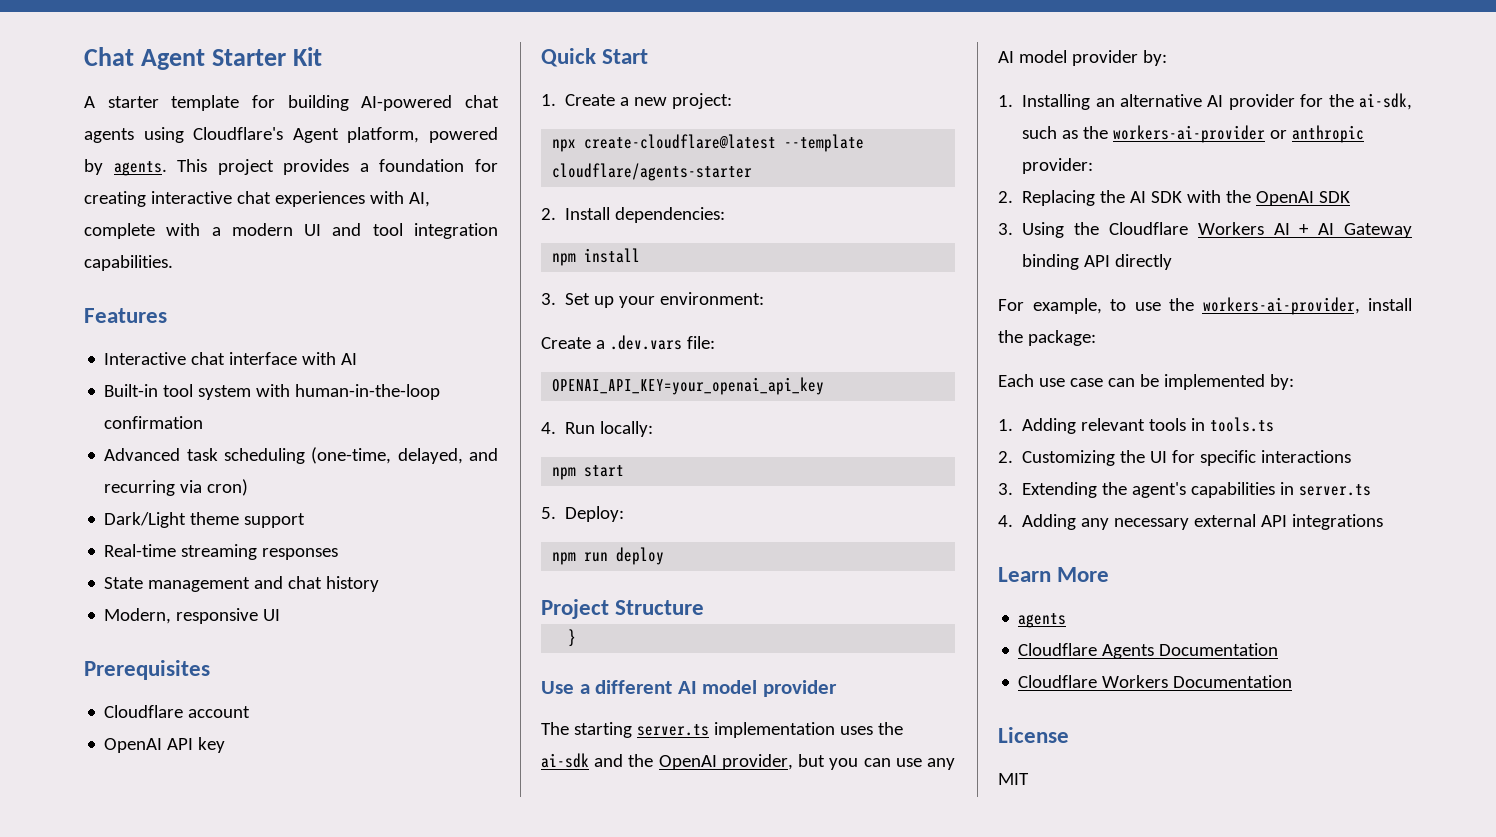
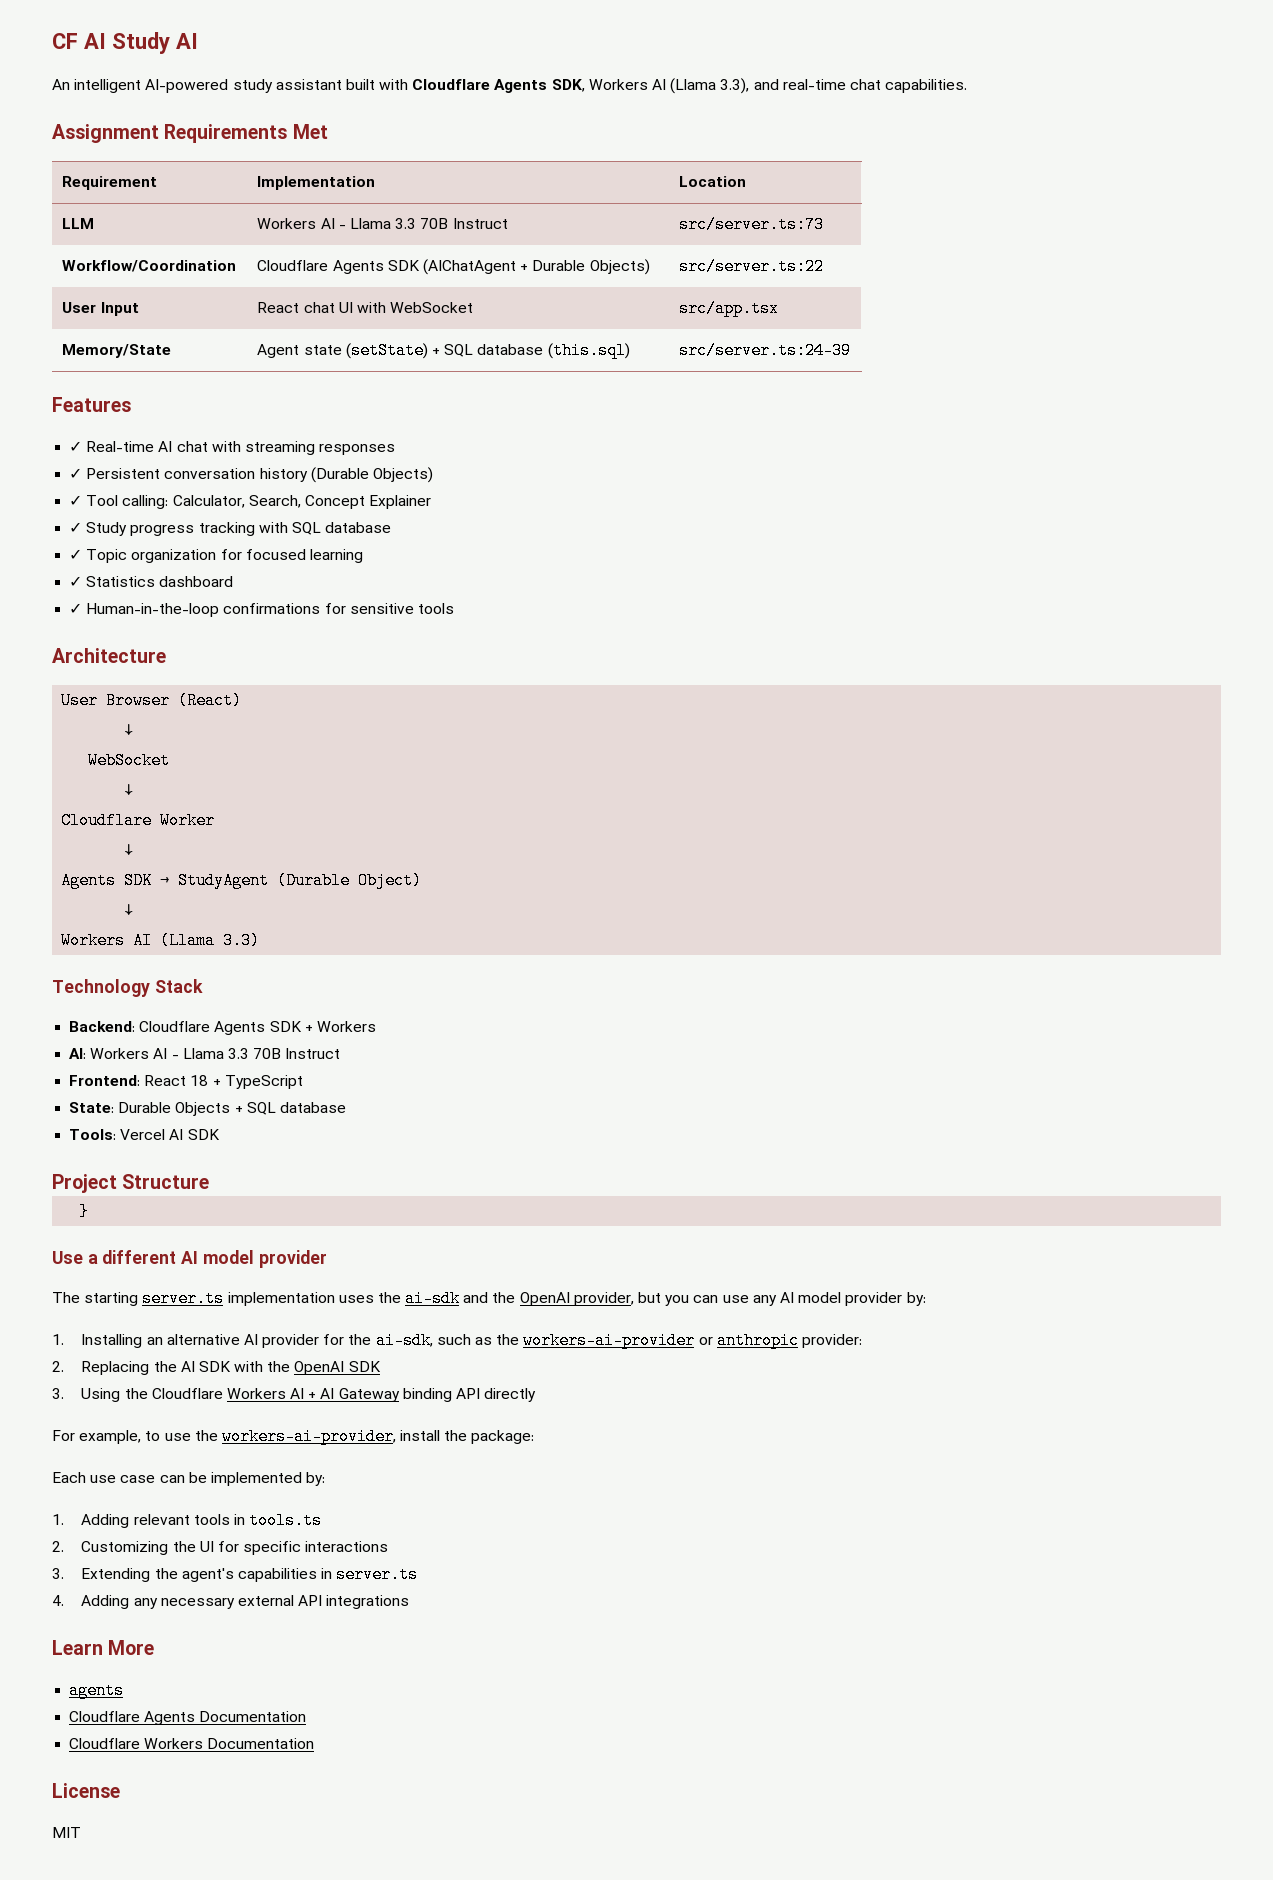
[84,47,323,70] [84,95,499,111] [84,127,498,143] [84,159,498,176] [84,191,430,207] [84,223,498,239] [84,255,173,271] [84,308,167,323] [104,352,358,365] [104,384,441,400] [104,416,204,429] [104,447,498,464] [104,479,249,496] [104,512,306,528] [104,544,339,560] [104,576,380,592] [104,608,281,624] [84,660,210,680] [104,705,251,718] [104,737,226,753] [541,48,649,67] [541,93,733,109] [552,134,865,152] [552,163,753,181] [541,207,726,223] [552,248,641,266] [541,292,765,308] [541,335,715,350] [552,377,825,395] [541,421,654,437] [552,465,625,480] [541,506,625,522] [552,547,665,565] Chat Agent Starter Kit // A starter template for building AI-powered chat agents using Cloudflare's Agent platform, powered by agents. This project provides a foundation for creating interactive chat experiences with AI, complete with a modern UI and tool integration capabilities. // Features // Interactive chat interface with AI // Built-in tool system with human-in-the-loop confirmation // Advanced task scheduling (one-time, delayed, and recurring via cron) // Dark/Light theme support // Real-time streaming responses // State management and chat history // Modern, responsive UI // Prerequisites // Cloudflare account // OpenAI API key // Quick Start // 1. Create a new project: // npx create-cloudflare@latest --template cloudflare/agents-starter // 2. Install dependencies: // npm install // 3. Set up your environment: // Create a .dev.vars file: // OPENAI_API_KEY=your_openai_api_key // 4. Run locally: // npm start // 5. Deploy: // npm run deploy -> [52,32,198,54] [52,78,968,94] [52,124,328,143] [62,176,158,190] [257,176,376,190] [679,176,747,187] [62,218,95,229] [257,218,508,229] [679,216,825,233] [62,260,237,272] [257,259,650,275] [679,258,825,275] [62,302,139,316] [257,302,474,313] [679,300,780,317] [62,344,172,358] [257,342,630,359] [679,342,852,359] [52,397,131,412] [69,441,396,455] [69,467,433,483] [69,495,432,509] [69,522,392,536] [69,549,363,563] [69,576,234,587] [69,603,454,617] [52,648,166,663] [61,692,243,709] [124,724,134,735] [88,752,171,769] [124,784,134,795] [61,812,216,829] [124,844,134,855] [61,872,423,889] [124,904,134,915] [61,932,261,949] [52,979,203,997] [69,1021,376,1035] [69,1048,341,1059] [69,1075,303,1089] [69,1102,346,1116] [69,1129,220,1140] CF AI Study AI // An intelligent AI-powered study assistant built with Cloudflare Agents SDK, Workers AI (Llama 3.3), and real-time chat capabilities. // Assignment Requirements Met // Requirement | Implementation | Location // LLM | Workers AI - Llama 3.3 70B Instruct | src/server.ts:73 // Workflow/Coordination | Cloudflare Agents SDK (AIChatAgent + Durable Objects) | src/server.ts:22 // User Input | React chat UI with WebSocket | src/app.tsx // Memory/State | Agent state (setState) + SQL database (this.sql) | src/server.ts:24-39 // Features // ✓ Real-time AI chat with streaming responses // ✓ Persistent conversation history (Durable Objects) // ✓ Tool calling: Calculator, Search, Concept Explainer // ✓ Study progress tracking with SQL database // ✓ Topic organization for focused learning // ✓ Statistics dashboard // ✓ Human-in-the-loop confirmations for sensitive tools // Architecture // User Browser (React) // ↓ // WebSocket // ↓ // Cloudflare Worker // ↓ // Agents SDK → StudyAgent (Durable Object) // ↓ // Workers AI (Llama 3.3) // Technology Stack // Backend: Cloudflare Agents SDK + Workers // AI: Workers AI - Llama 3.3 70B Instruct // Frontend: React 18 + TypeScript // State: Durable Objects + SQL database // Tools: Vercel AI SDK

